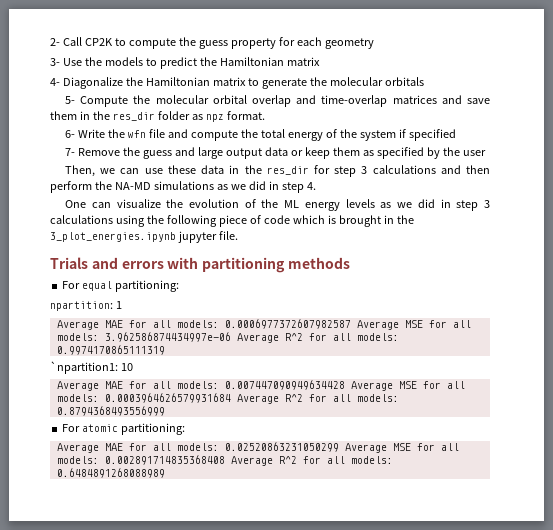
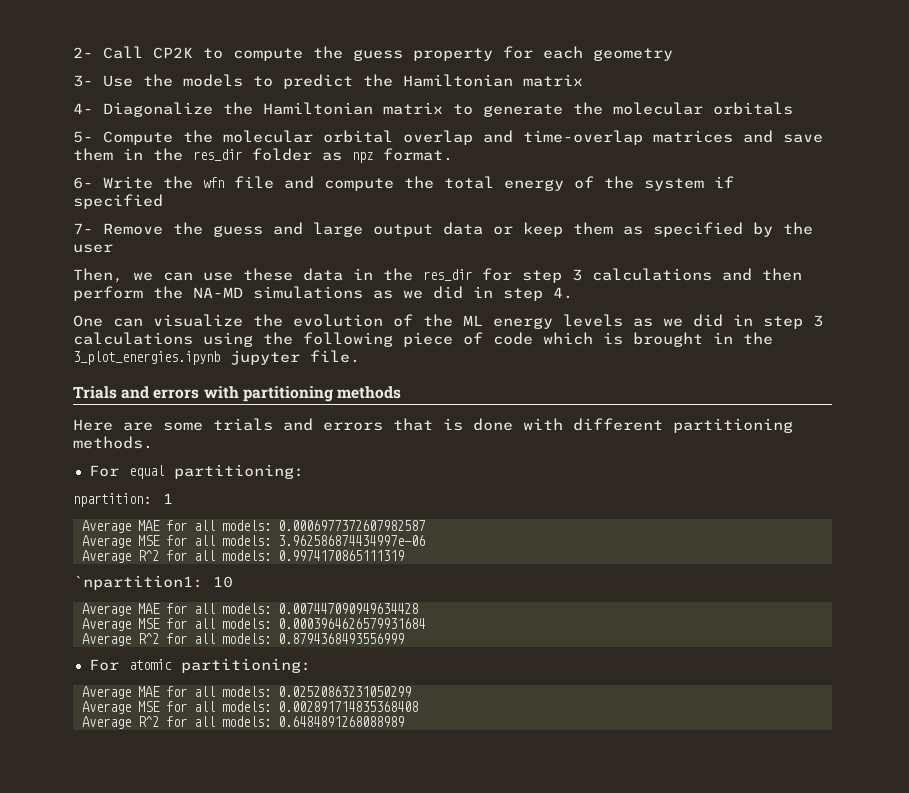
(350, 263) none -> [73,418,793,433] [73,436,153,449] // Here are some trials and errors that is done with different partitioning methods.
(351, 324) none -> (425, 525) //
(231, 337) none -> (425, 540) //
(345, 385) none -> (418, 608) //
(231, 398) none -> (425, 623) //
(339, 447) none -> (411, 691) //
(225, 460) none -> (418, 706) //

